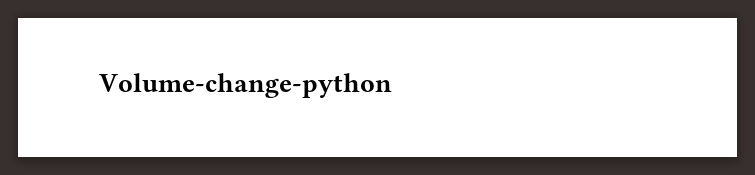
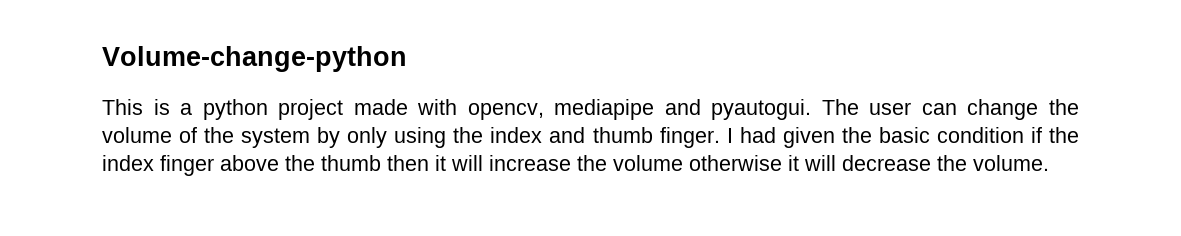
(392, 85) none -> [102,99,1079,120] [102,127,1079,148] [102,155,1049,176] // This is a python project made with opencv, mediapipe and pyautogui. The user can change the volume of the system by only using the index and thumb finger. I had given the basic condition if the index finger above the thumb then it will increase the volume otherwise it will decrease the volume.

